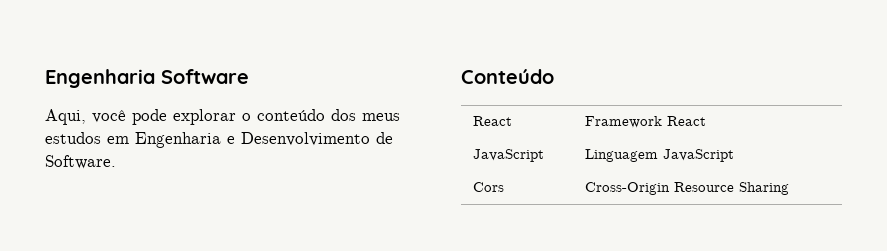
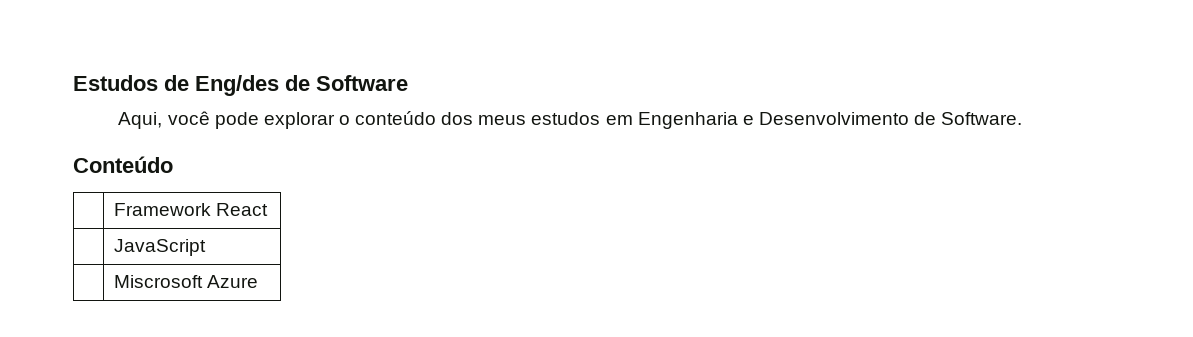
[45,69,155,88] Engenharia -> [73,75,310,96] Estudos de Eng/des de
[473,116,513,126] React -> (173, 164) none
[473,149,545,162] [585,149,659,162] JavaScript | Linguagem -> (268, 209) |
[473,182,505,192] [585,182,790,195] Cors | Cross-Origin Resource Sharing -> [113,275,258,288] | Miscrosoft Azure

